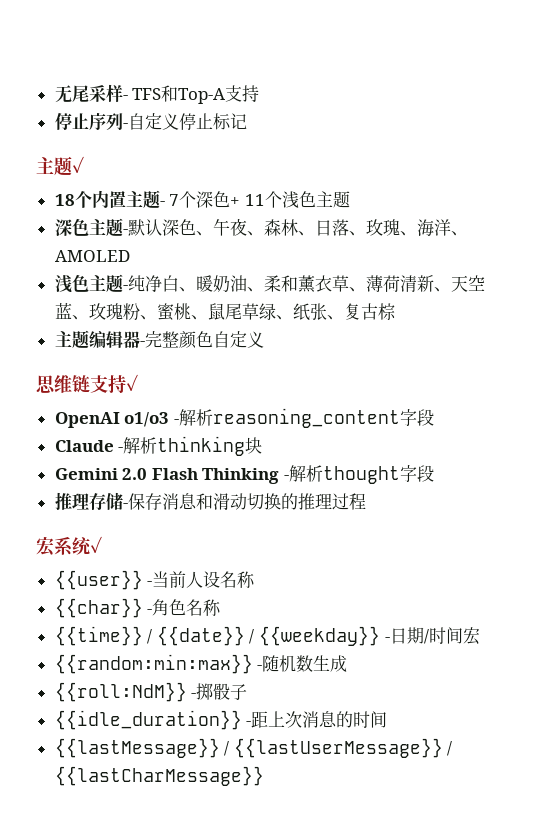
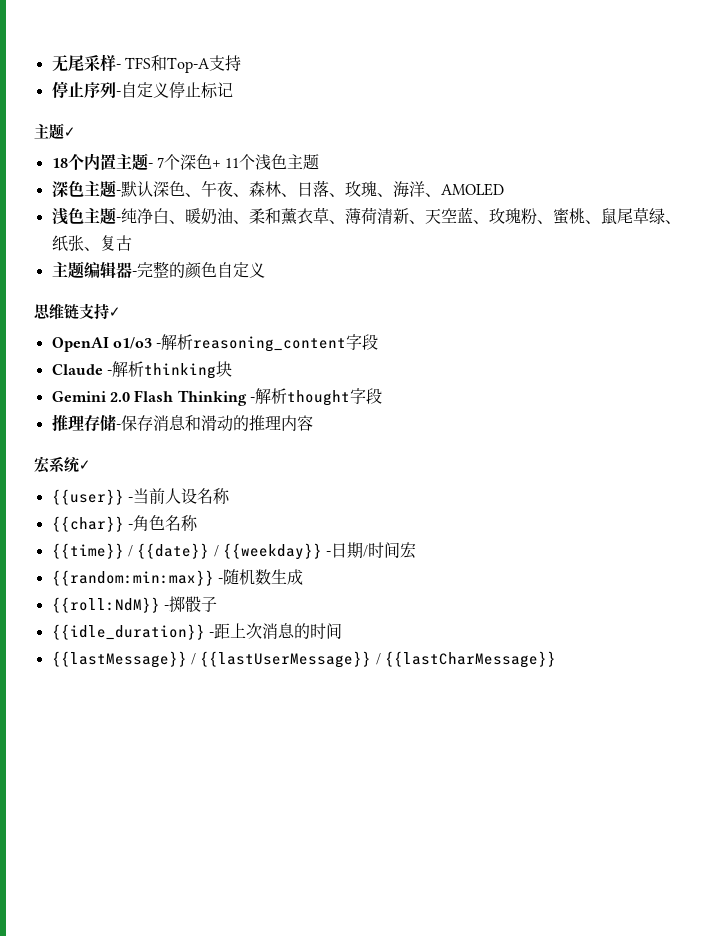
[377,303,396,320] 棕 -> (132, 243) none
(179, 339) none -> [168,262,185,278] 的
[246,493,366,510] 切换的推理过程 -> [232,415,313,431] 的推理内容

